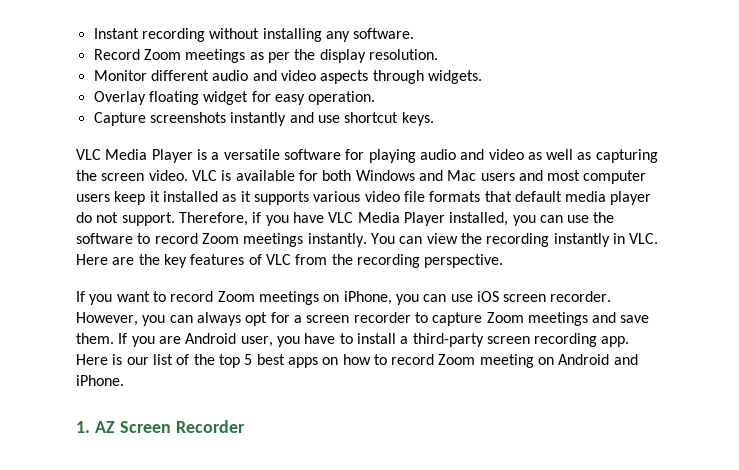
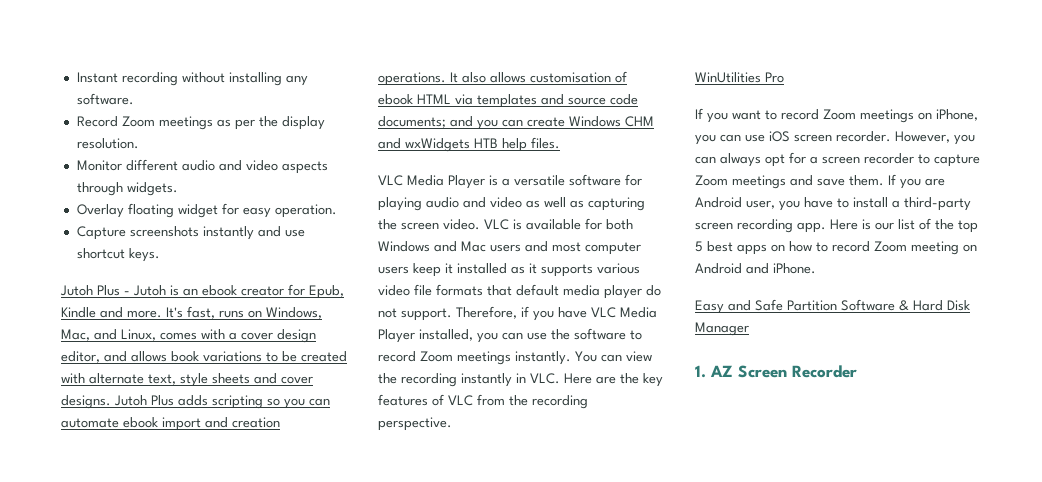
(434, 119) none -> [60,284,344,299] [61,306,322,319] [61,329,316,343] [61,351,347,363] [61,373,313,387] [61,395,330,409] [61,417,280,431] [378,71,627,86] [378,94,638,108] [378,116,654,130] [378,137,560,152] // Jutoh Plus - Jutoh is an ebook creator for Epub, Kindle and more. It's fast, runs on Windows, Mac, and Linux, comes with a cover design editor, and allows book variations to be created with alternate text, style sheets and cover designs. Jutoh Plus adds scripting so you can automate ebook import and creation operations. It also allows customisation of ebook HTML via templates and source code documents; and you can create Windows CHM and wxWidgets HTB help files.
(504, 261) none -> [695,72,784,83] // WinUtilities Pro
(124, 380) none -> [695,299,970,314] [695,322,749,336] // Easy and Safe Partition Software & Hard Disk Manager

